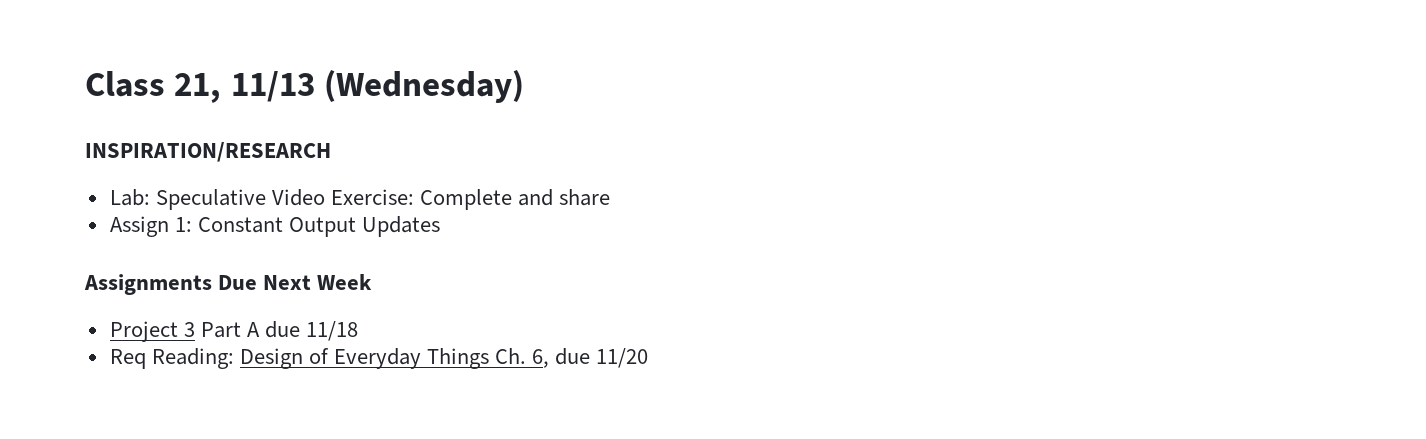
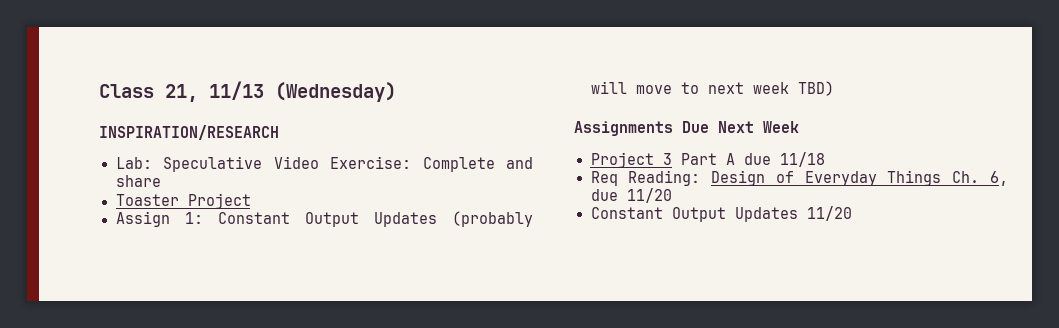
(611, 197) none -> [115,193,251,209] // Toaster Project
(441, 226) none -> [452,211,533,227] [590,81,834,96] (probably will move to next week TBD)
(649, 358) none -> [590,206,852,222] // Constant Output Updates 11/20

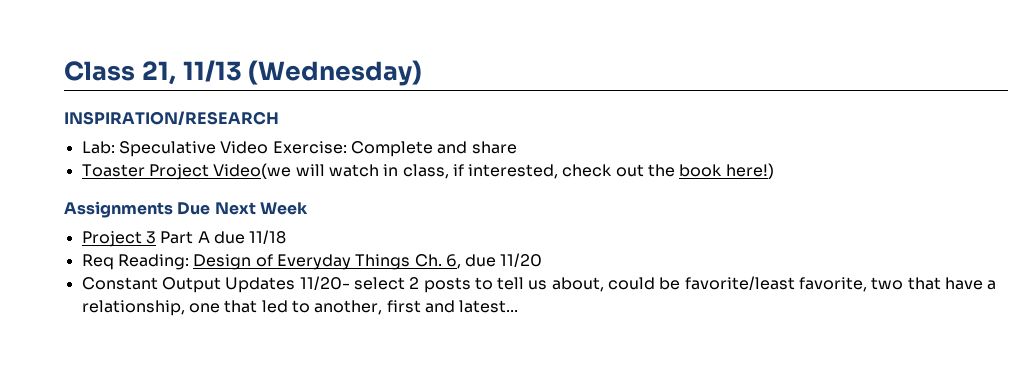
[115,211,533,227] [590,81,834,96] // Assign 1: Constant Output Updates (probably will move to next week TBD) -> [213,163,774,179] Video(we will watch in class, if interested, check out the book here!)
[806,206,852,221] 11/20 -> [299,276,997,293] [81,300,519,316] 11/20- select 2 posts to tell us about, could be favorite/least favorite, two that have a relationship, one that led to another, first and latest...

